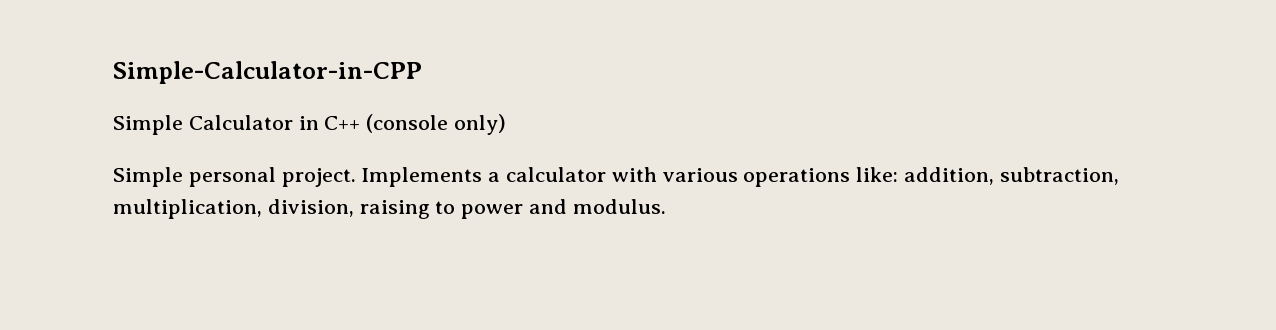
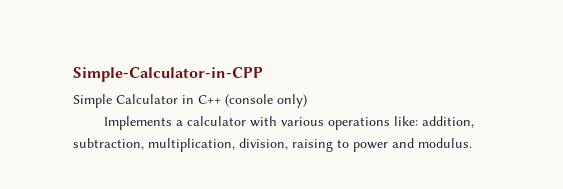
[113,167,356,187] Simple personal project. -> (307, 101) none

